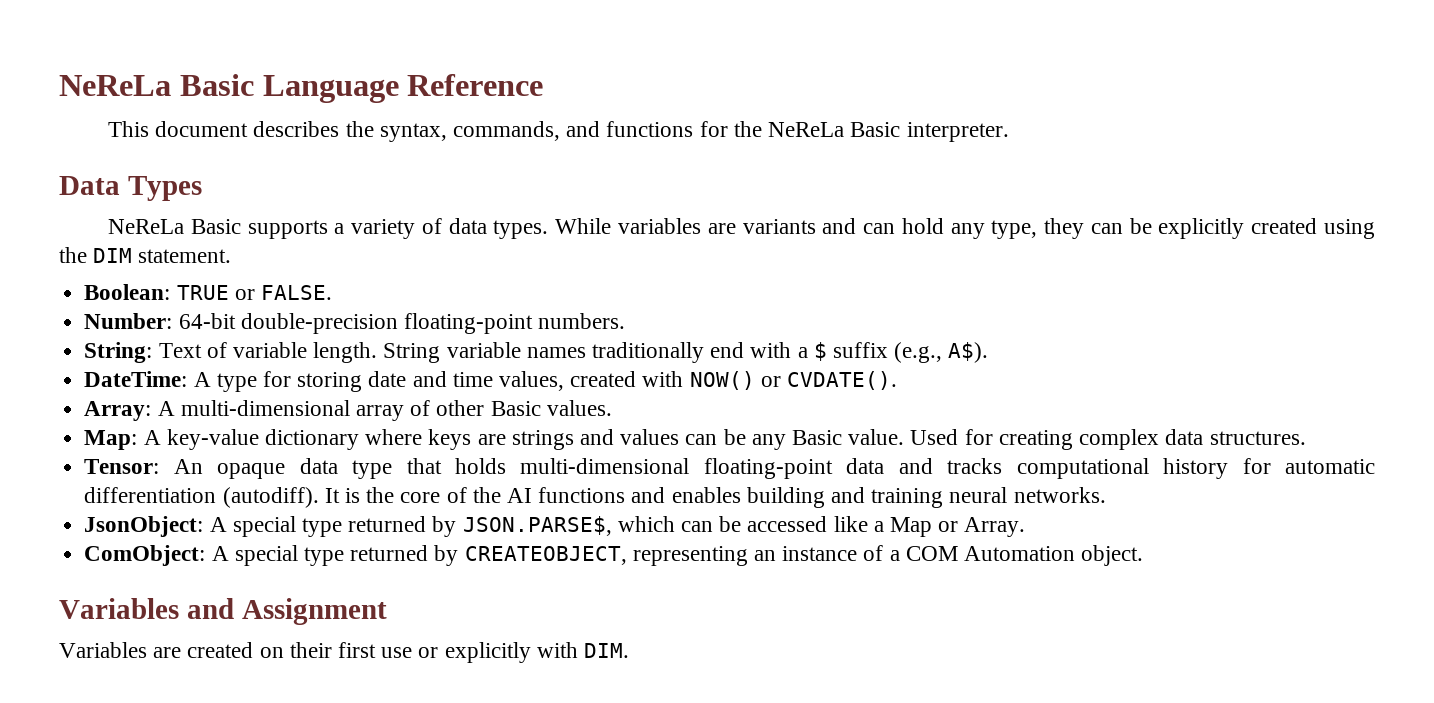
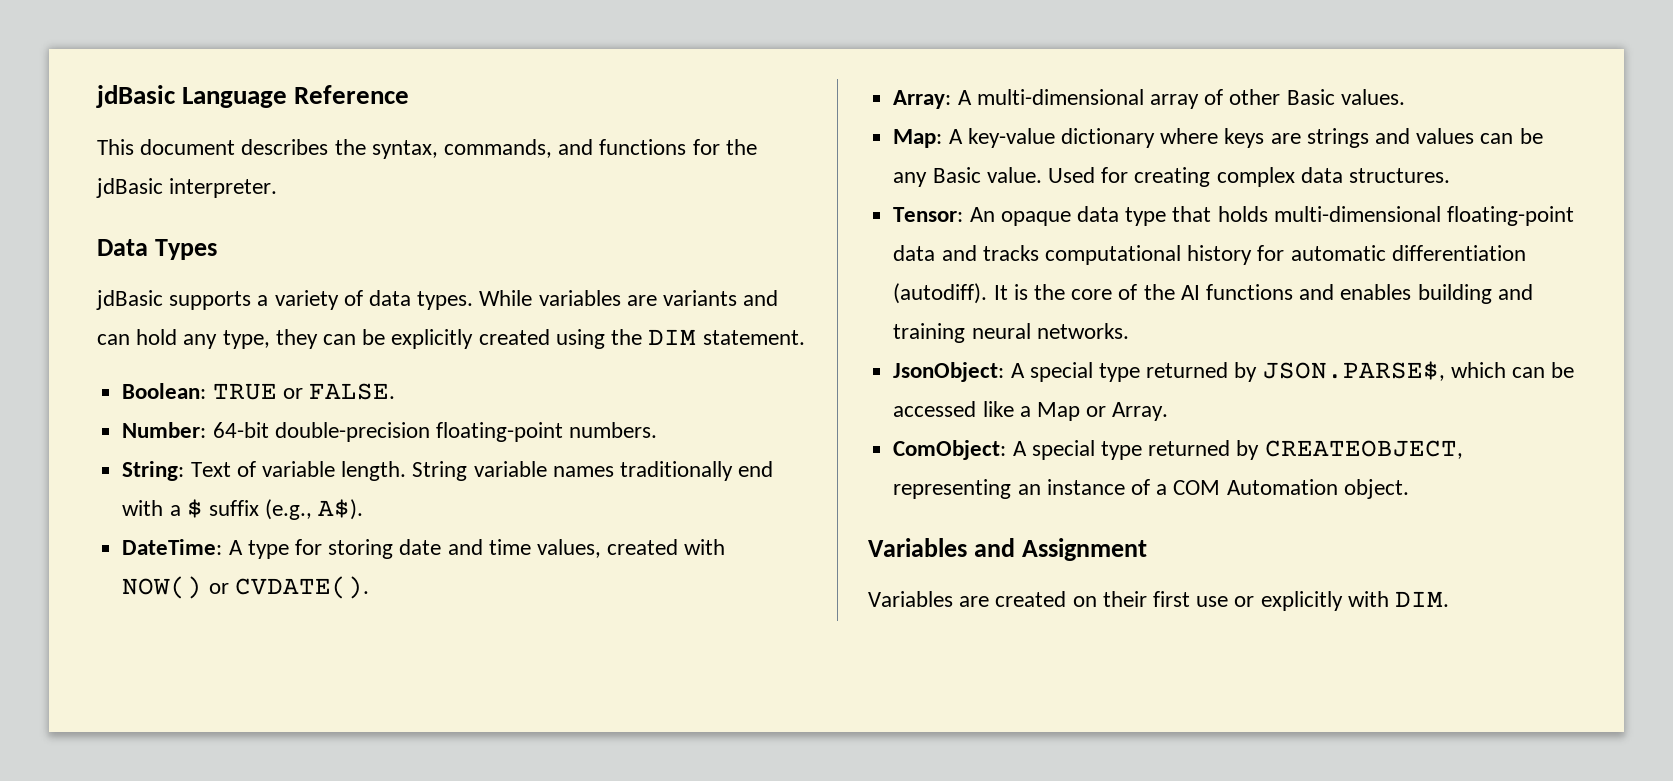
[59,74,254,96] NeReLa Basic -> [96,85,176,108] jdBasic
[768,122,901,137] NeReLa Basic -> [96,178,163,198] jdBasic
[107,219,241,234] NeReLa Basic -> [96,290,163,310] jdBasic

